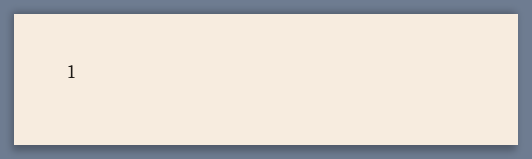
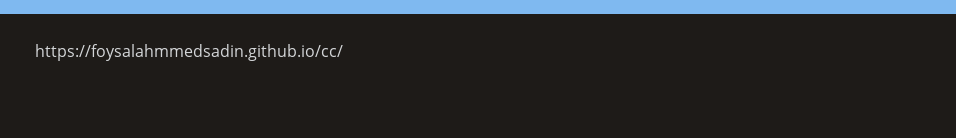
[68,65,75,78] 1 -> [35,44,343,61] https://foysalahmmedsadin.github.io/cc/

